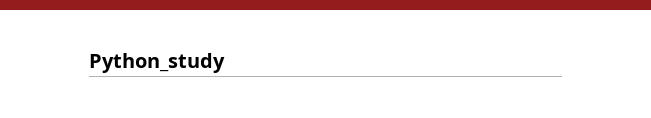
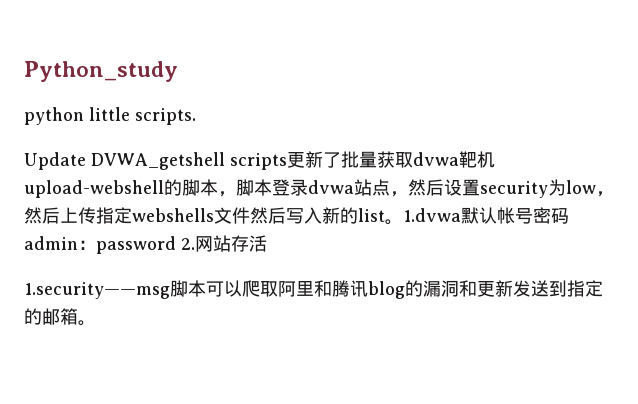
(225, 63) none -> [24,107,196,125] [24,151,495,170] [24,179,614,198] [24,207,569,225] [24,235,267,254] [24,280,603,299] [24,308,96,326] // python little scripts. // Update DVWA_getshell scripts更新了批量获取dvwa靶机upload-webshell的脚本，脚本登录dvwa站点，然后设置security为low，然后上传指定webshells文件然后写入新的list。1.dvwa默认帐号密码admin：password 2.网站存活 // 1.security——msg脚本可以爬取阿里和腾讯blog的漏洞和更新发送到指定的邮箱。

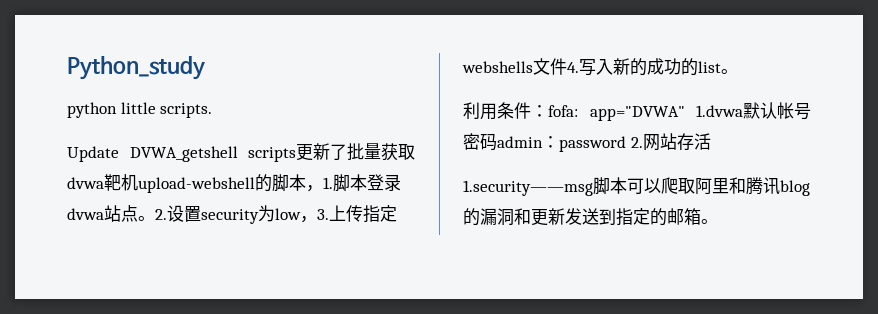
(236, 194) none -> [323,177,333,189] 1.
[390,179,444,197] ，然后 -> [138,209,167,221] 。2.
[24,207,60,224] 然后 -> [317,209,329,220] 3.
[250,207,286,224] 然后 -> [567,62,579,73] 4.
(358, 215) none -> [647,58,698,76] 成功的
(403, 222) none -> [463,102,685,121] // 利用条件：fofa: app="DVWA"

